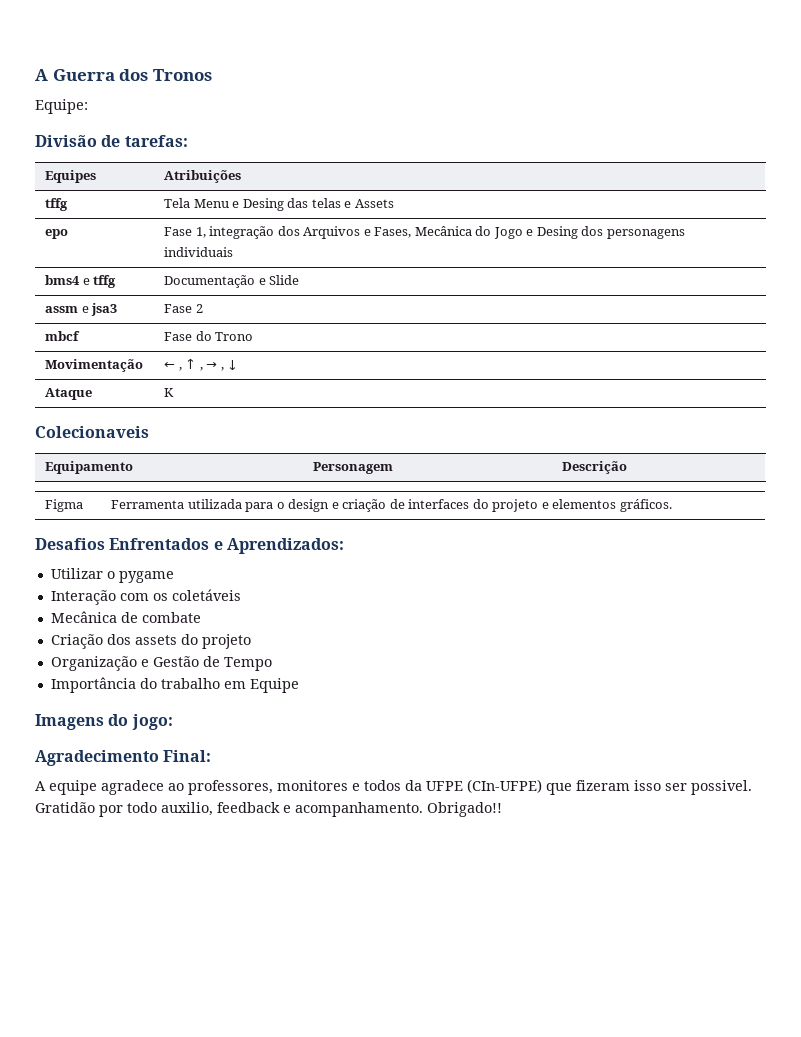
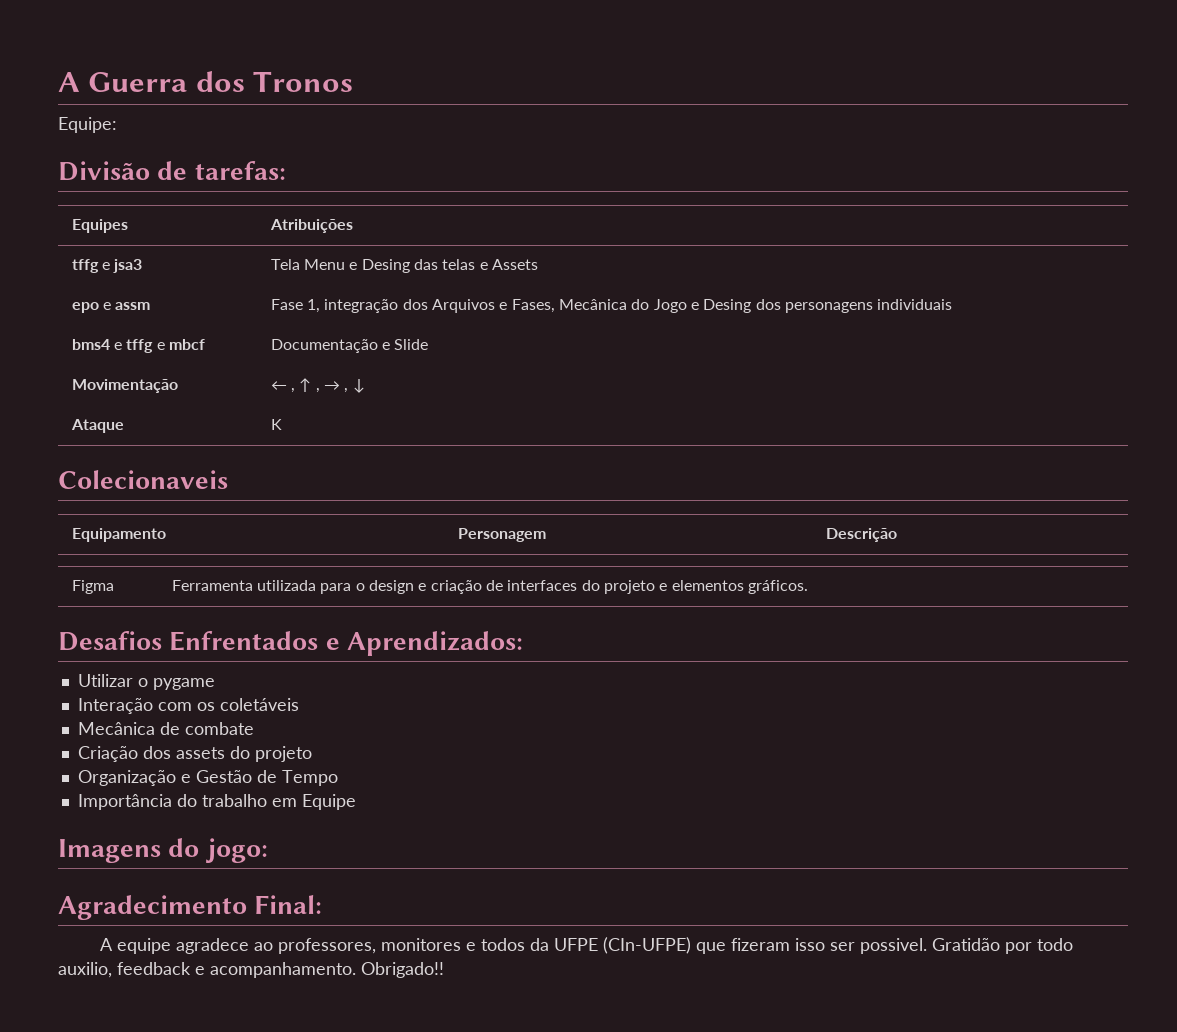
(69, 204) none -> [101,259,143,273] e jsa3
(69, 234) none -> [102,302,151,310] e assm
(117, 281) none -> [156,339,205,350] e mbcf
[45,303,118,316] [164,304,203,313] [45,331,81,341] [164,331,254,341] // assm e jsa3 | Fase 2 // mbcf | Fase do Trono -> (429, 344) none

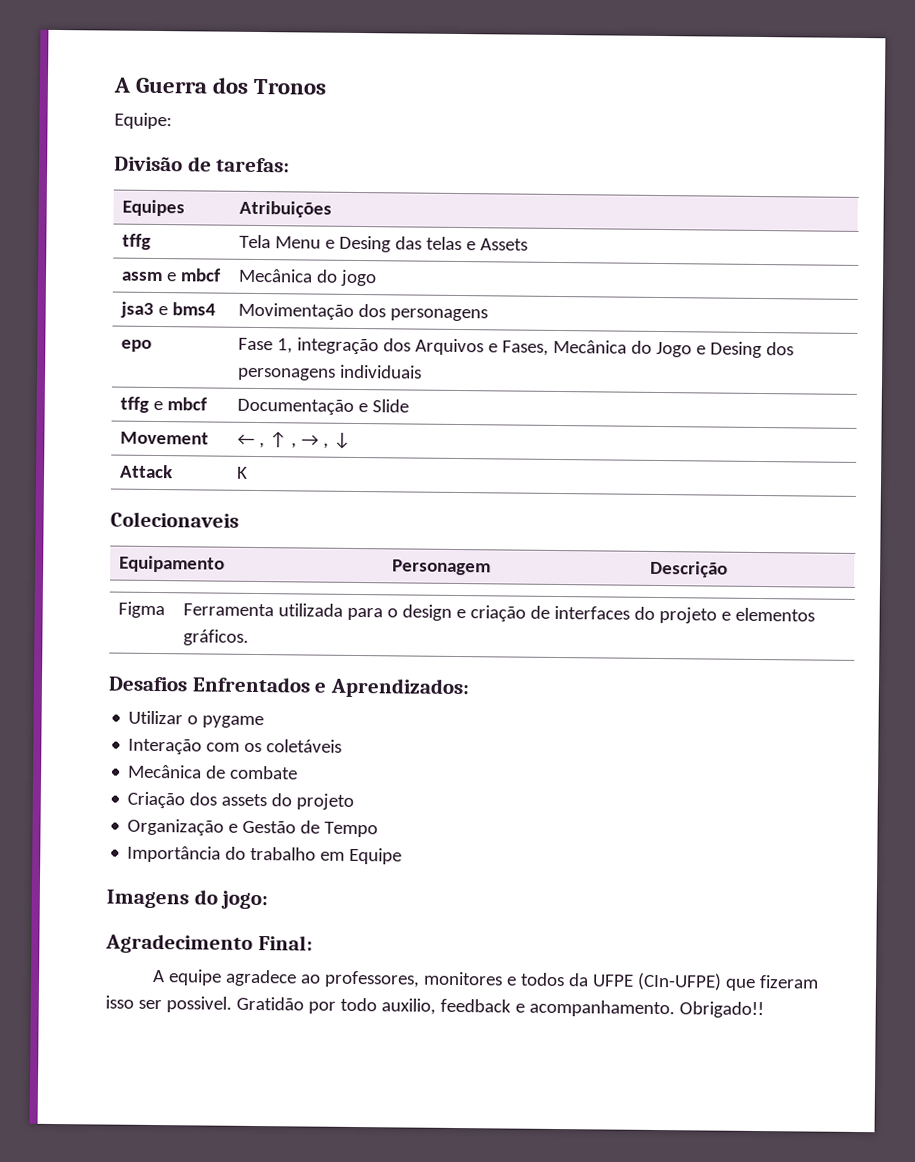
[101,259,143,273] e jsa3 -> (152, 241) none
(538, 264) none -> [121,268,222,282] [238,268,378,287] [120,301,217,318] [238,302,489,322] // assm e mbcf | Mecânica do jogo // jsa3 e bms4 | Movimentação dos personagens
[102,302,151,310] e assm -> (153, 345) none
[71,339,122,350] bms4 e -> (423, 371) none
[71,379,178,393] Movimentação -> [120,431,210,445] Movement
[70,419,124,433] Ataque -> [120,464,174,479] Attack

